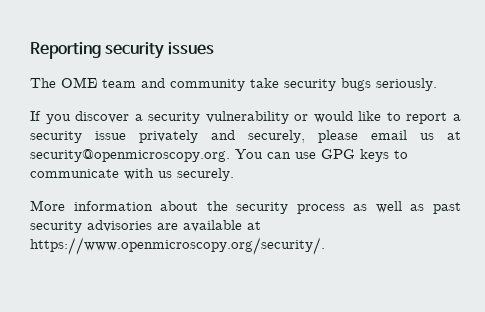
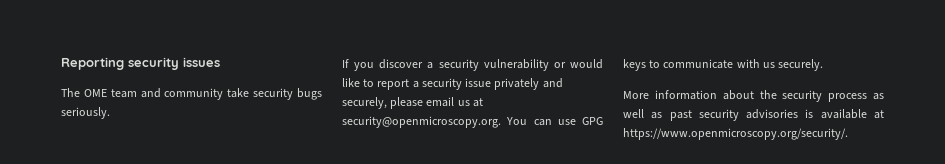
[157,223,178,230] are -> [805,109,814,118] is

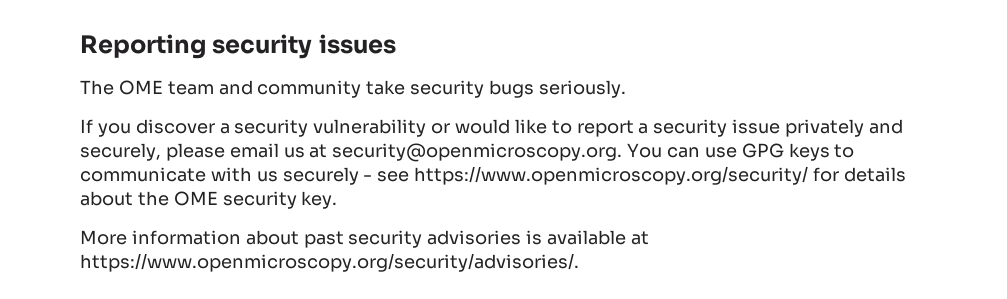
[778,59,824,71] [623,90,884,102] [623,109,663,119] securely. // More information about the security process as well as -> [282,166,906,185] [80,191,338,209] [80,230,299,245] securely - see https://www.openmicroscopy.org/security/ for details about the OME security key. // More information about
[623,128,848,140] https://www.openmicroscopy.org/security/. -> [80,253,579,272] https://www.openmicroscopy.org/security/advisories/.

